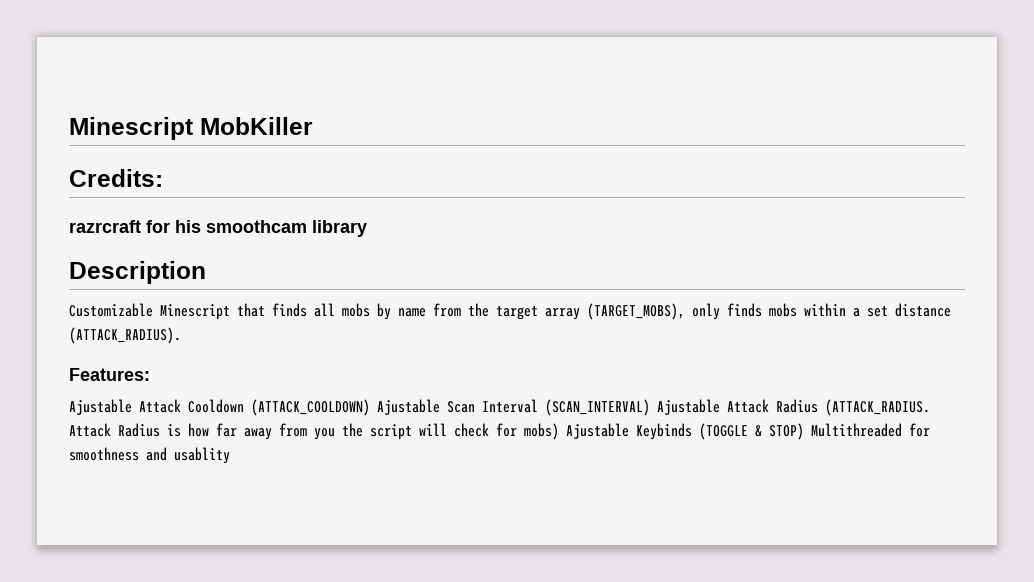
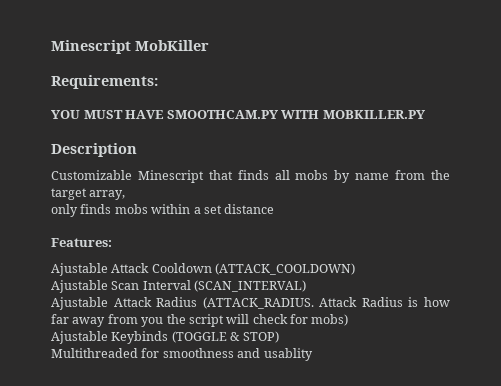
[69,169,163,187] [69,220,367,237] Credits: // razrcraft for his smoothcam library -> [51,75,158,89] [51,110,426,119] Requirements: // YOU MUST HAVE SMOOTHCAM.PY WITH MOBKILLER.PY
[545,303,685,320] array (TARGET_MOBS), -> [89,190,126,200] array, //
[69,327,181,344] (ATTACK_RADIUS). -> (275, 209) none
(370, 407) none -> (356, 269) //
(650, 407) none -> (307, 286) //
(559, 431) none -> (349, 320) //
(804, 431) none -> (279, 337) //

